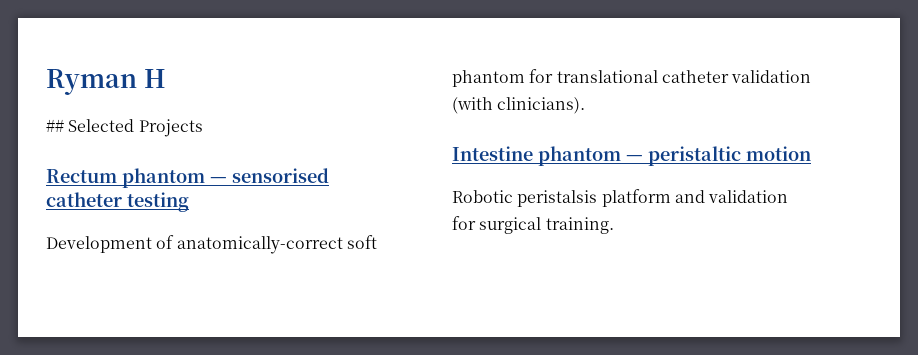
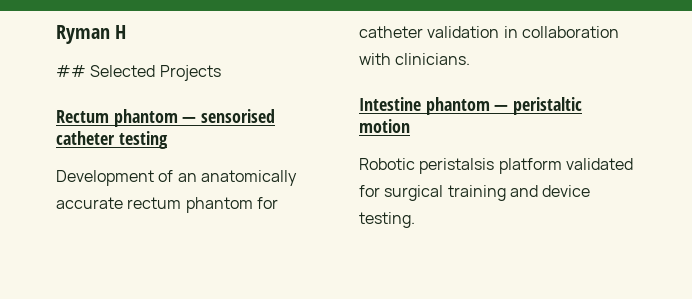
[176,235,377,254] anatomically-correct soft -> [177,170,297,186] [56,197,182,209] an anatomically accurate rectum
[556,70,658,83] translational -> (278, 203) none
[452,97,586,114] (with clinicians). -> [503,26,619,38] [359,53,471,65] in collaboration with clinicians.
[674,190,789,203] [452,216,614,234] and validation for surgical training. -> [565,158,633,170] [359,185,591,201] [359,212,415,228] validated for surgical training and device testing.

